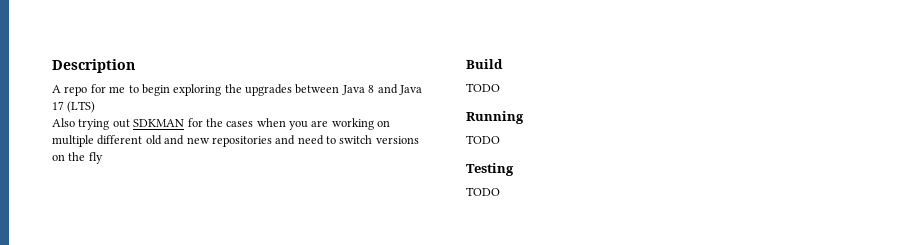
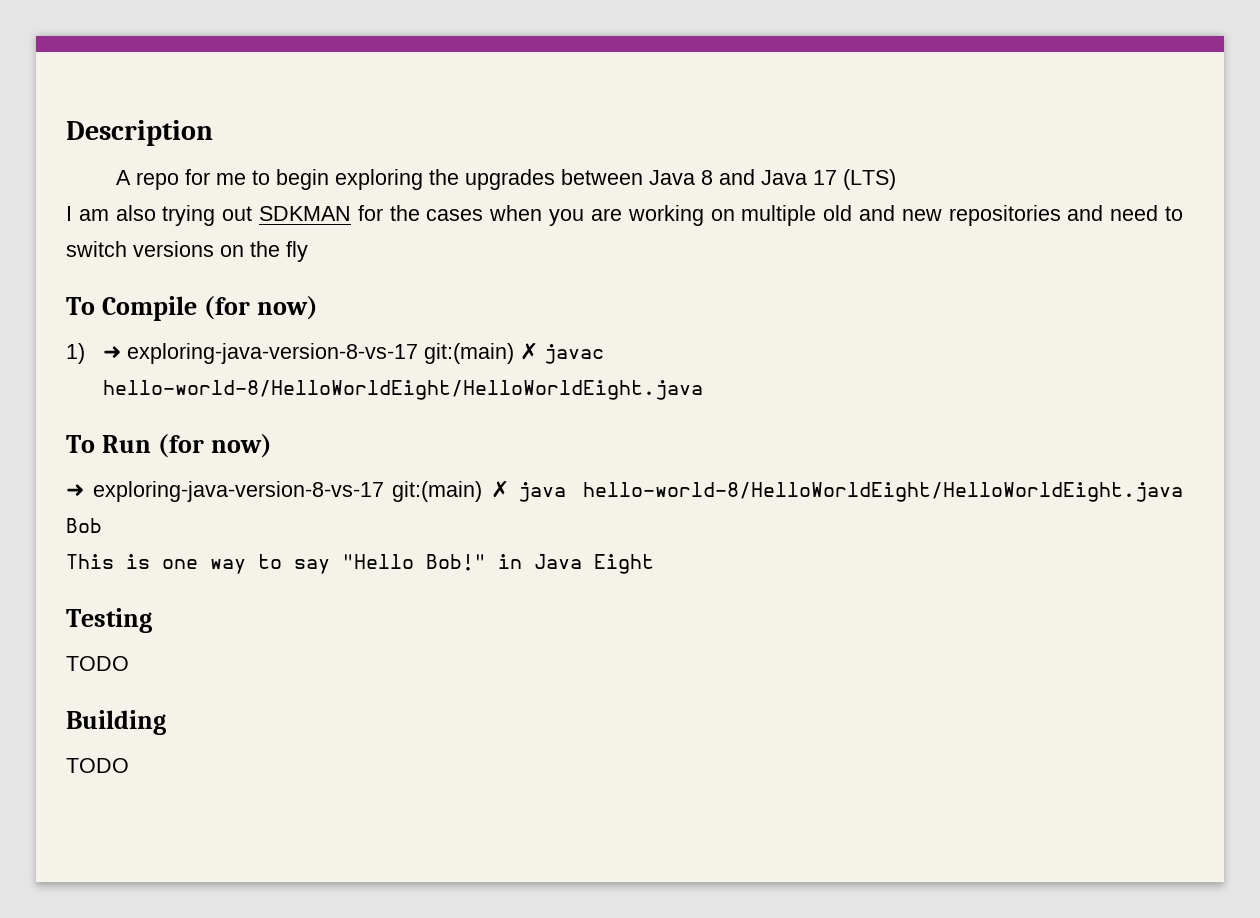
[52,118,75,127] Also -> [66,205,156,221] I am also
[97,135,143,145] different -> (817, 215) none
[466,59,503,69] [466,83,500,92] [466,111,524,124] [466,135,500,144] Build // TODO // Running // TODO -> [66,296,318,321] [66,342,604,364] [102,380,703,400] [66,434,272,458] [66,480,1183,502] [66,518,102,533] [66,554,654,574] To Compile (for now) // 1) ➜ exploring-java-version-8-vs-17 git:(main) ✗ javac hello-world-8/HelloWorldEight/HelloWorldEight.java // To Run (for now) // ➜ exploring-java-version-8-vs-17 git:(main) ✗ java hello-world-8/HelloWorldEight/HelloWorldEight.java Bob // This is one way to say "Hello Bob!" in Java Eight
(500, 191) none -> [66,710,166,735] [66,758,129,773] // Building // TODO

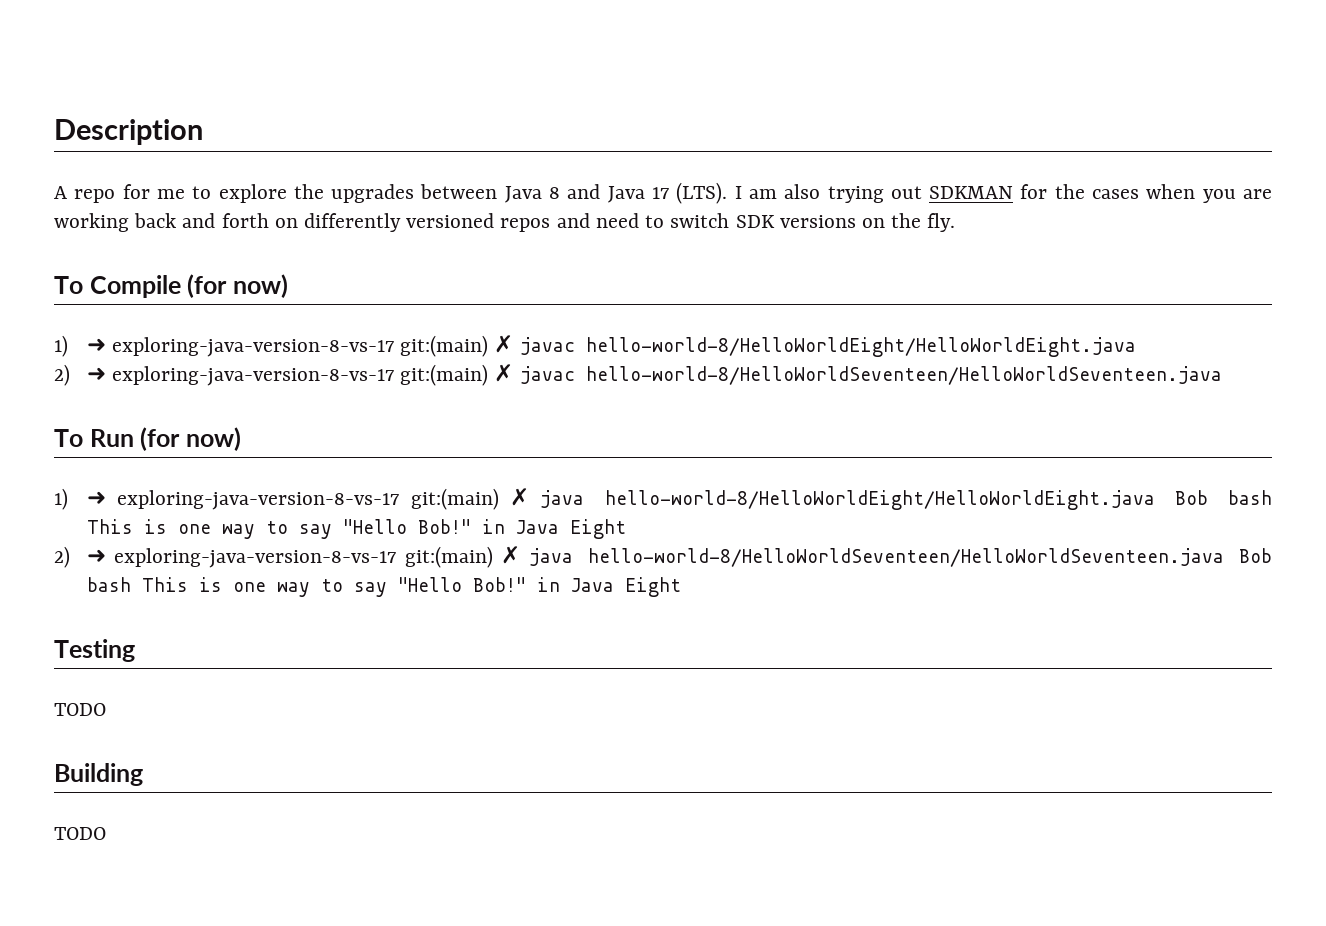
[275,169,423,190] begin exploring -> [218,184,287,203] explore
[842,169,896,190] (LTS) // -> [676,182,728,204] (LTS).
[710,205,1061,226] on multiple old and new repositories -> [134,213,551,232] back and forth on differently versioned repos
(127, 249) none -> [735,215,775,228] SDK
[286,241,308,262] fly -> [927,213,956,232] fly.
(703, 390) none -> [54,364,1222,386] // 2) ➜ exploring-java-version-8-vs-17 git:(main) ✗ javac hello-world-8/HelloWorldSeventeen/HelloWorldSeventeen.java
(272, 446) none -> [54,488,68,510] 1)
(102, 525) // -> [1228,490,1272,505] [86,519,626,539] [54,546,1272,568] [86,577,131,592] bash This is one way to say "Hello Bob!" in Java Eight // 2) ➜ exploring-java-version-8-vs-17 git:(main) ✗ java hello-world-8/HelloWorldSeventeen/HelloWorldSeventeen.java Bob bash

